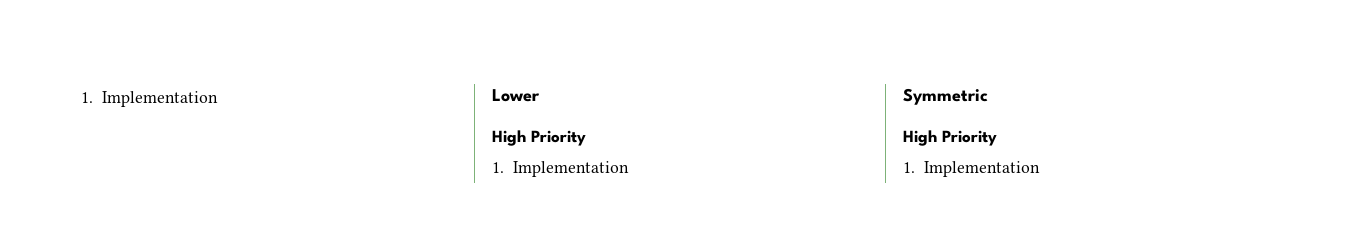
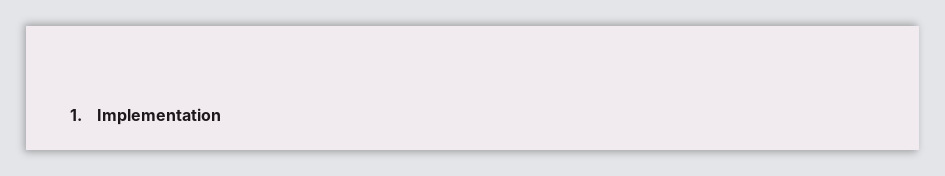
[81,91,218,107] [492,89,540,102] [492,130,586,146] [492,161,629,177] [903,88,988,105] [903,130,997,146] [903,161,1040,177] 1. Implementation // Lower // High Priority // 1. Implementation // Symmetric // High Priority // 1. Implementation -> [70,108,222,125] 1. Implementation

